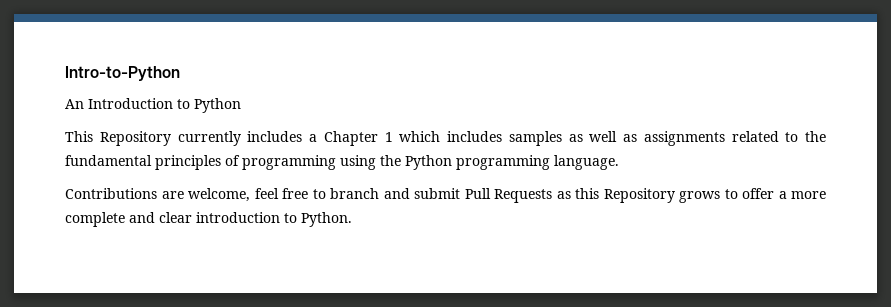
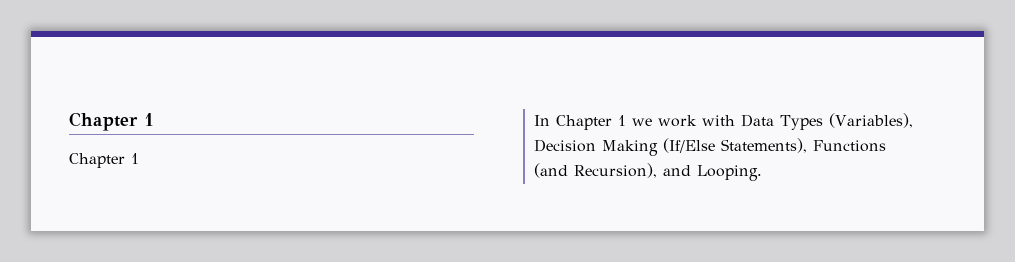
[65,66,180,81] [65,98,241,113] [65,131,826,146] [65,155,619,170] [65,188,826,203] [65,212,352,227] Intro-to-Python // An Introduction to Python // This Repository currently includes a Chapter 1 which includes samples as well as assignments related to the fundamental principles of programming using the Python programming language. // Contributions are welcome, feel free to branch and submit Pull Requests as this Repository grows to offer a more complete and clear introduction to Python. -> [69,112,154,131] [69,153,139,168] [534,113,914,130] [534,138,887,156] [534,163,763,181] Chapter 1 // Chapter 1 // In Chapter 1 we work with Data Types (Variables), Decision Making (If/Else Statements), Functions (and Recursion), and Looping.

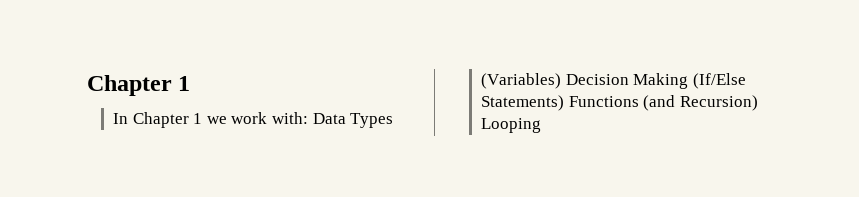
[69,112,154,131] [69,153,139,168] Chapter 1 // Chapter 1 -> [87,75,191,96] Chapter 1
[702,115,736,126] with -> [271,112,308,124] with:
[829,113,914,128] (Variables), -> [480,73,561,89] (Variables)
[721,138,808,153] Statements), -> [480,95,564,111] Statements)
[574,163,763,181] Recursion), and Looping. -> [679,95,758,111] [480,118,541,133] Recursion) Looping

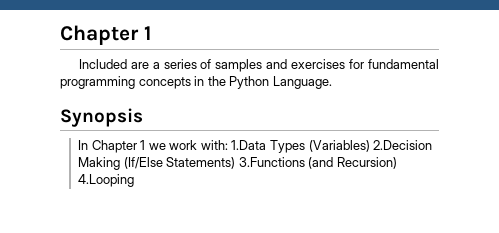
[87,75,191,96] Chapter 1 -> [60,25,151,45] [78,59,439,72] [60,76,332,89] [60,108,143,127] Chapter 1 // Included are a series of samples and exercises for fundamental programming concepts in the Python Language. // Synopsis
[312,113,346,124] Data -> [231,140,267,150] 1.Data
[565,74,629,85] Decision -> [373,140,433,150] 2.Decision
[568,96,639,107] Functions -> [238,157,305,167] 3.Functions
[480,118,541,133] Looping -> [78,174,135,187] 4.Looping

